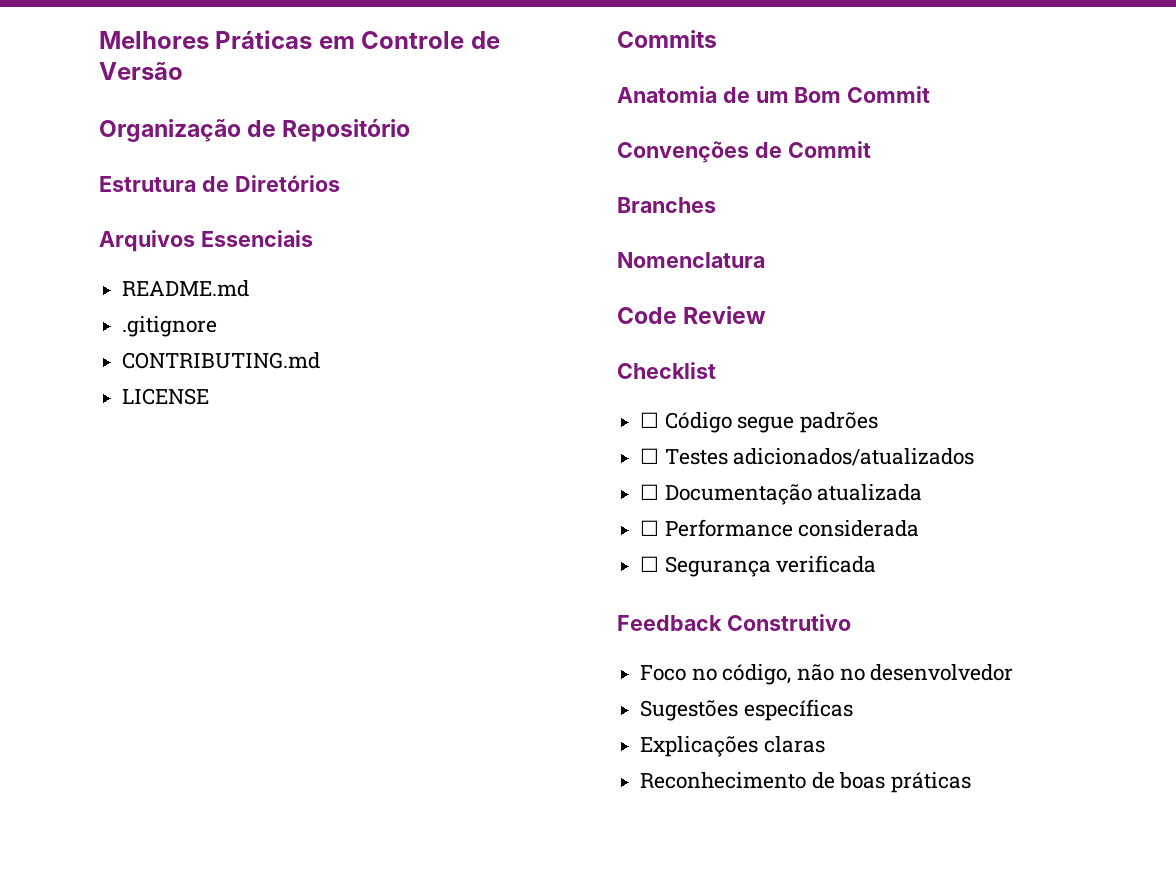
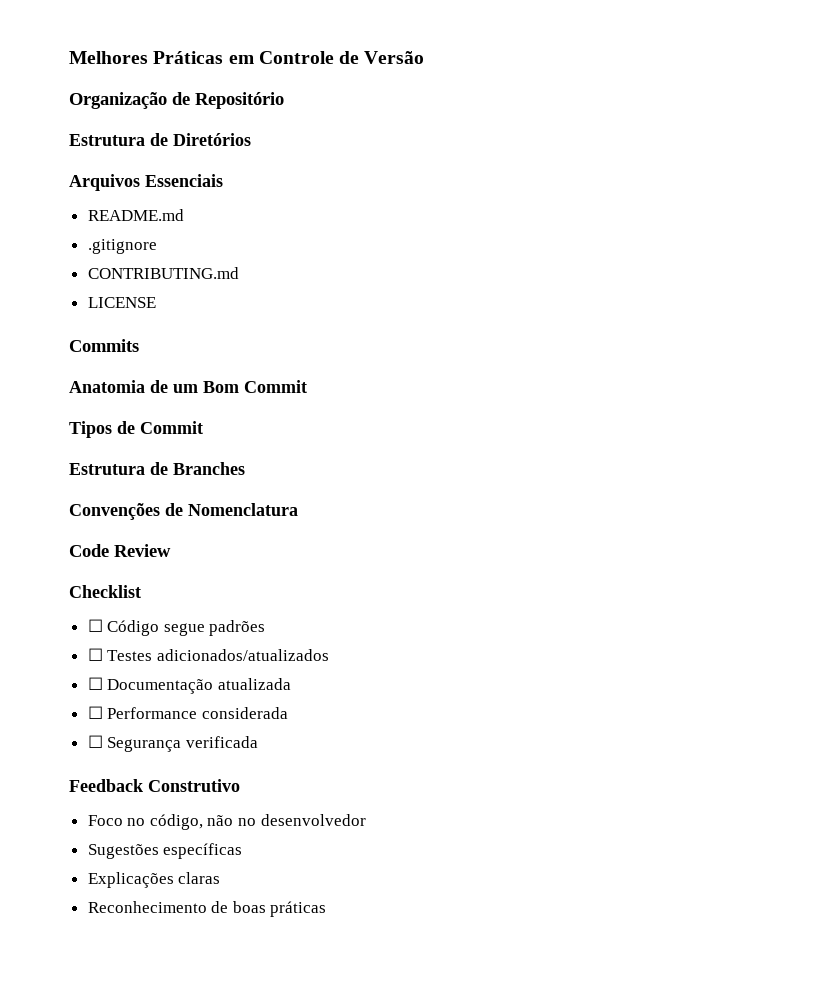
[617,141,749,163] Convenções -> [69,421,112,438] Tipos
(871, 149) none -> [69,462,168,475] Estrutura de
(716, 205) none -> [69,503,183,520] Convenções de

